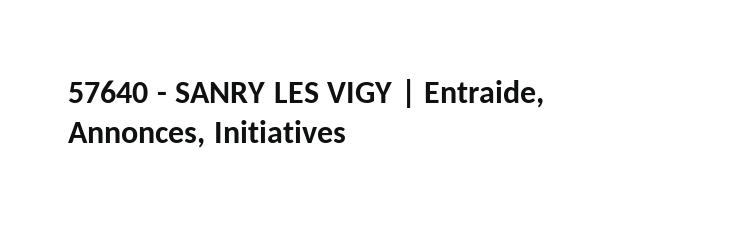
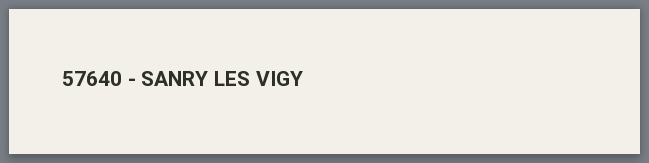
[400,79,545,108] [68,120,346,148] | Entraide, Annonces, Initiatives -> (303, 78) none

